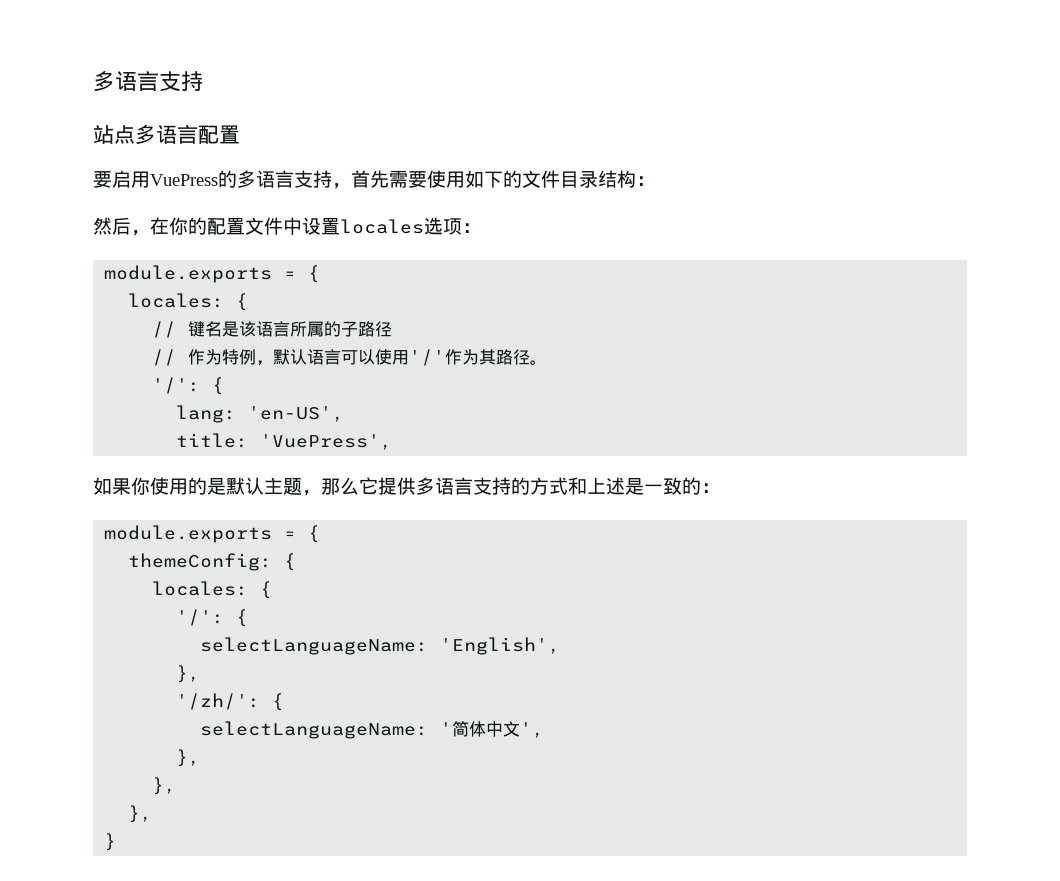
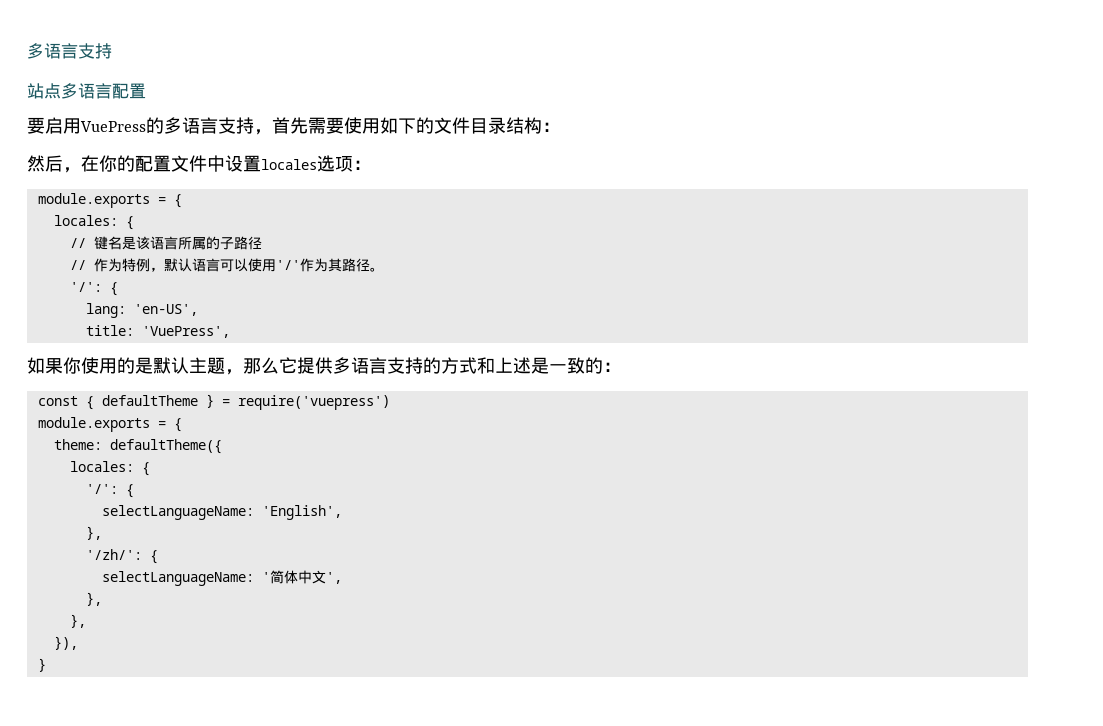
[104,525,321,543] [128,553,297,571] // module.exports = { // themeConfig: { -> [37,394,390,410] [37,417,182,432] [53,439,222,454] // const { defaultTheme } = require('vuepress') // module.exports = { // theme: defaultTheme({
[128,805,153,823] }, -> [53,636,78,650] }),

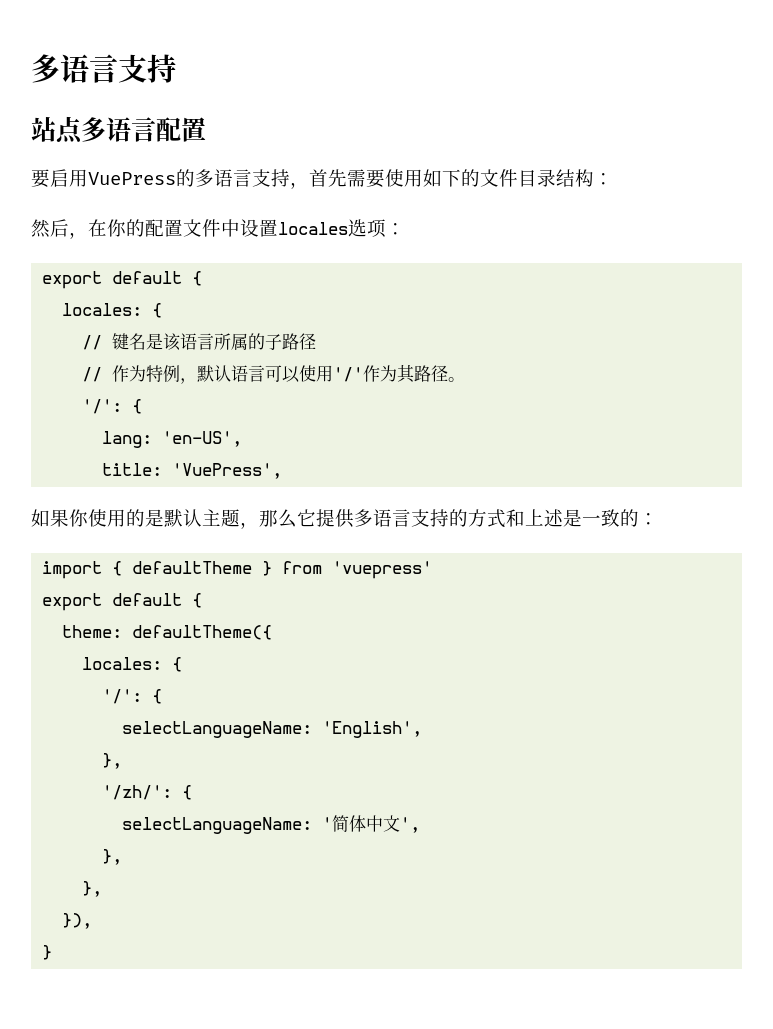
[37,193,166,208] module.exports = -> [42,271,183,289] export default
[37,396,78,406] const -> [42,561,103,579] import
[221,395,390,410] [37,417,166,432] = require('vuepress') // module.exports = -> [282,561,433,579] [42,593,183,611] from 'vuepress' // export default

